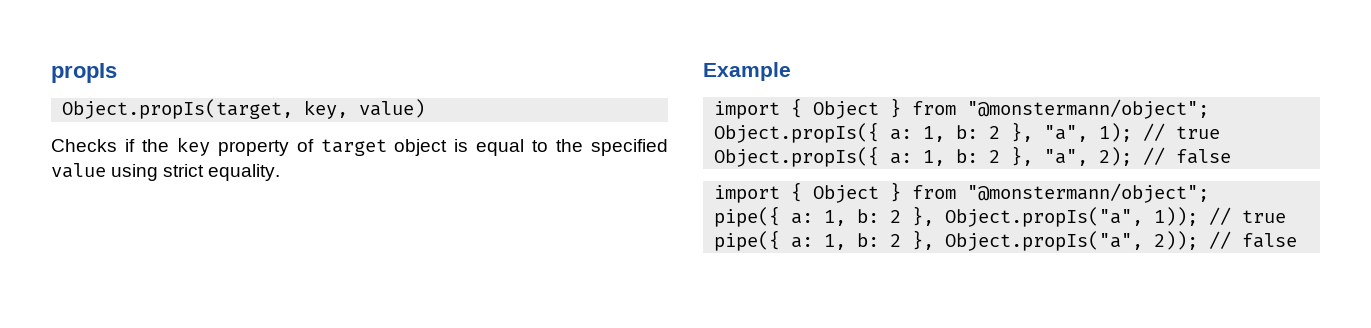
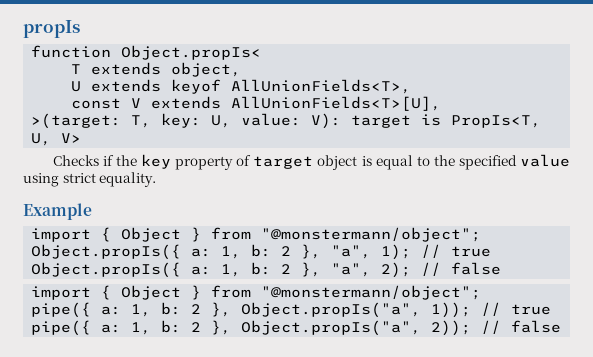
[62,99,426,119] Object.propIs(target, key, value) -> [31,45,262,60] [71,62,242,77] [71,79,412,94] [71,96,442,111] [31,113,542,129] [31,133,82,146] function Object.propIs< // T extends object, // U extends keyof AllUnionFields<T>, // const V extends AllUnionFields<T>[U], // >(target: T, key: U, value: V): target is PropIs<T, U, V>

